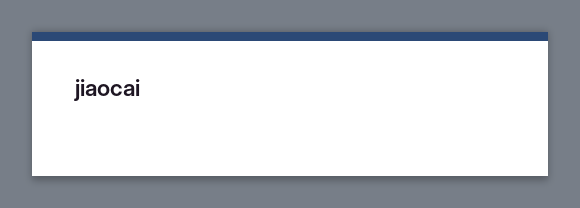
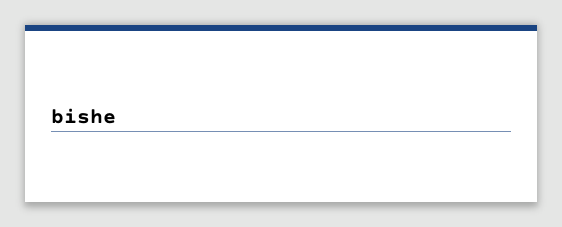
[74,79,140,101] jiaocai -> [51,108,116,124] bishe

